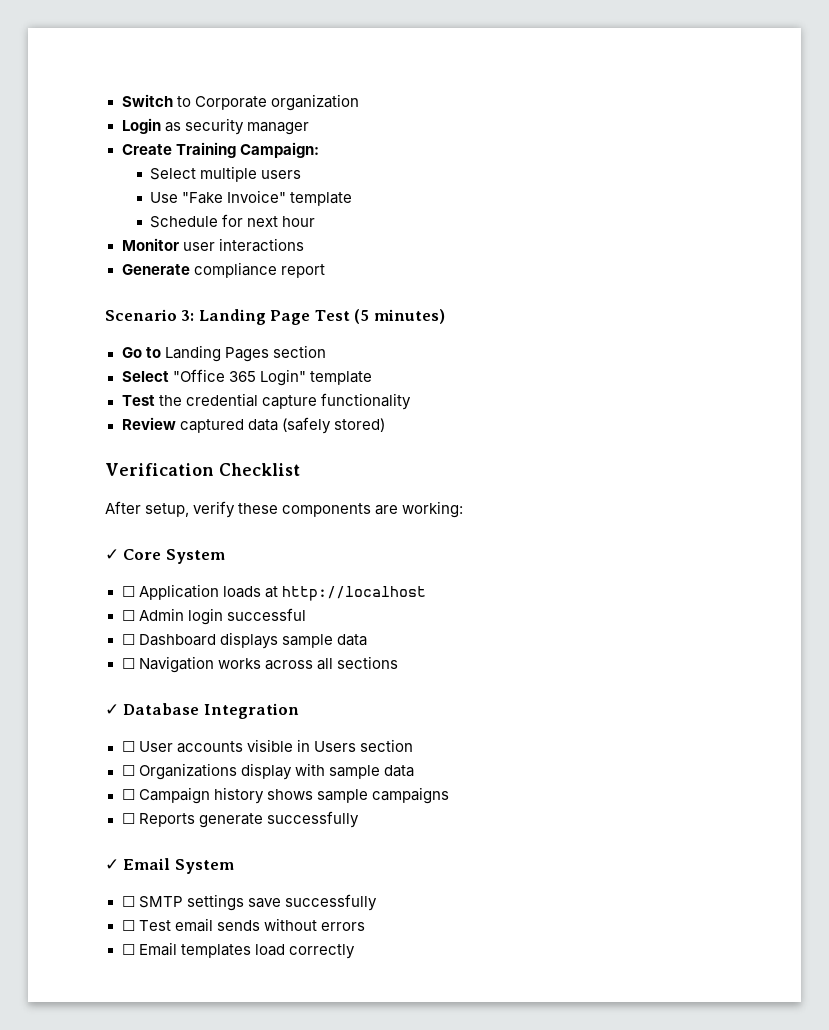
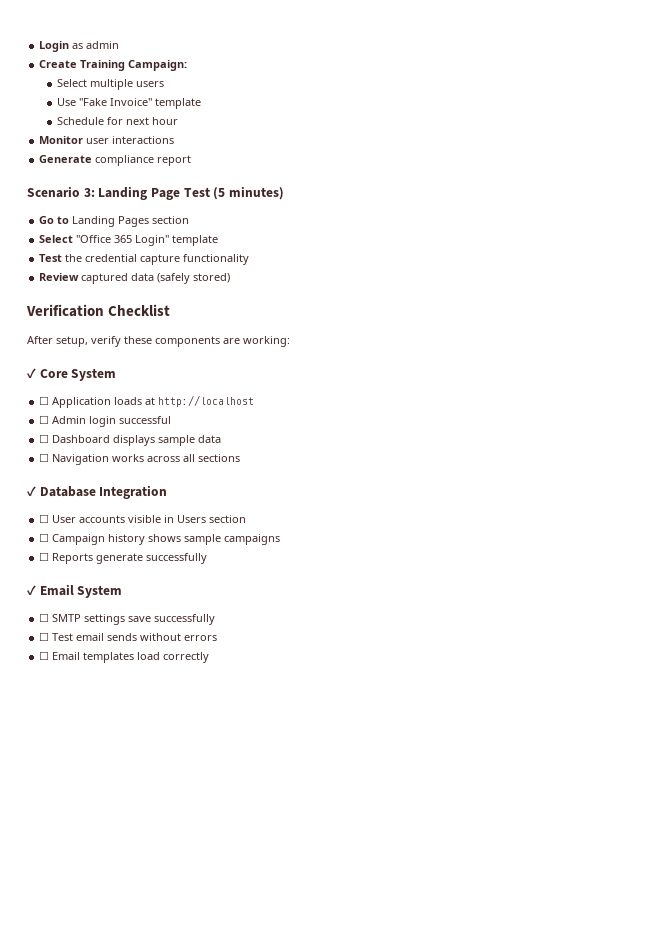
[121,94,359,111] [121,118,309,135] Switch to Corporate organization // Login as security manager -> [39,41,120,52] Login as admin
[121,763,414,780] // ☐ Organizations display with sample data -> (247, 519) none

